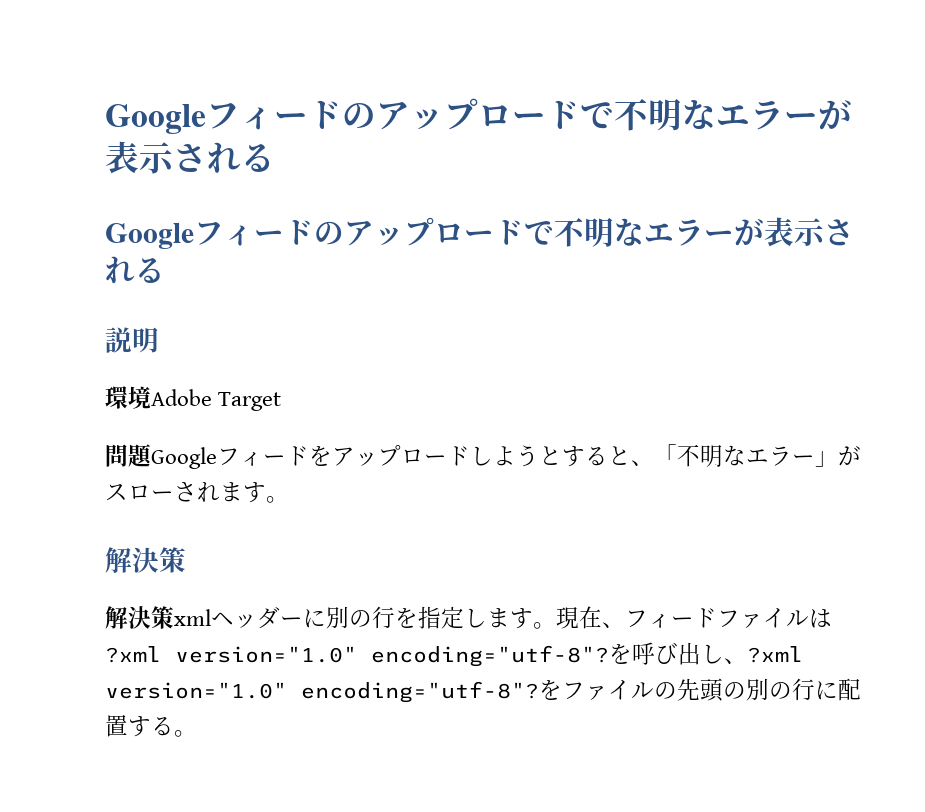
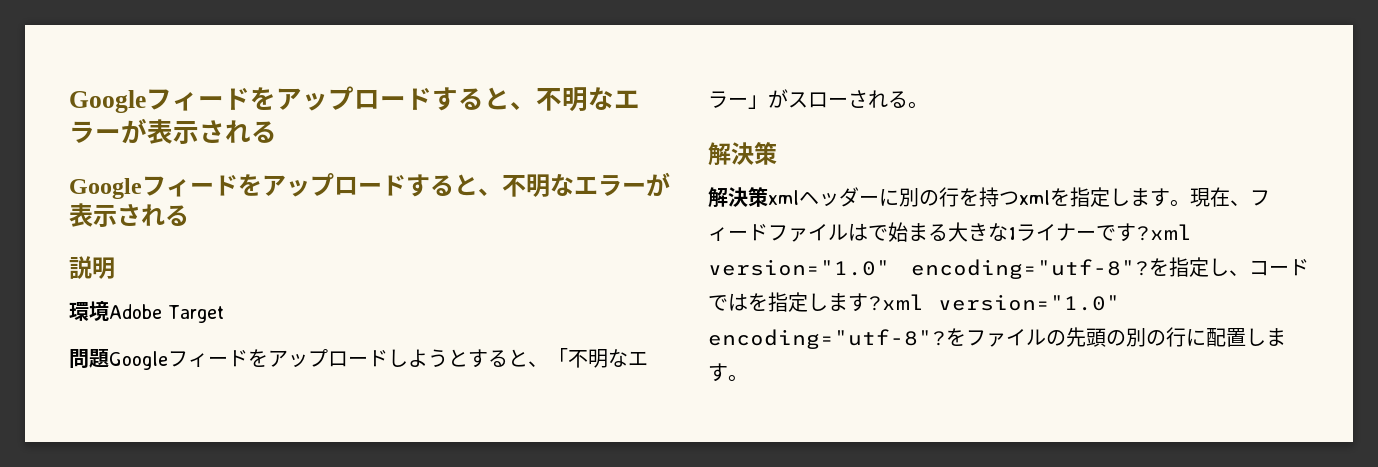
[105,98,614,134] Googleフィードのアップロードで -> [69,86,536,113] Googleフィードをアップロードすると、
[314,217,554,246] のアップロードで -> [238,173,502,197] をアップロードすると、
[220,482,266,503] ます -> [888,91,908,108] る
(418, 617) none -> [979,187,1070,207] 持つxmlを
[105,642,747,667] ?xml version="1.0" encoding="utf-8"?を呼び出し、 -> [868,222,1192,242] [708,257,1309,279] [708,292,868,312] で始まる大きな1ライナーです?xml version="1.0" encoding="utf-8"?を指定し、コードではを指定します
[128,716,174,737] する -> [1246,328,1286,346] [708,363,728,382] します

